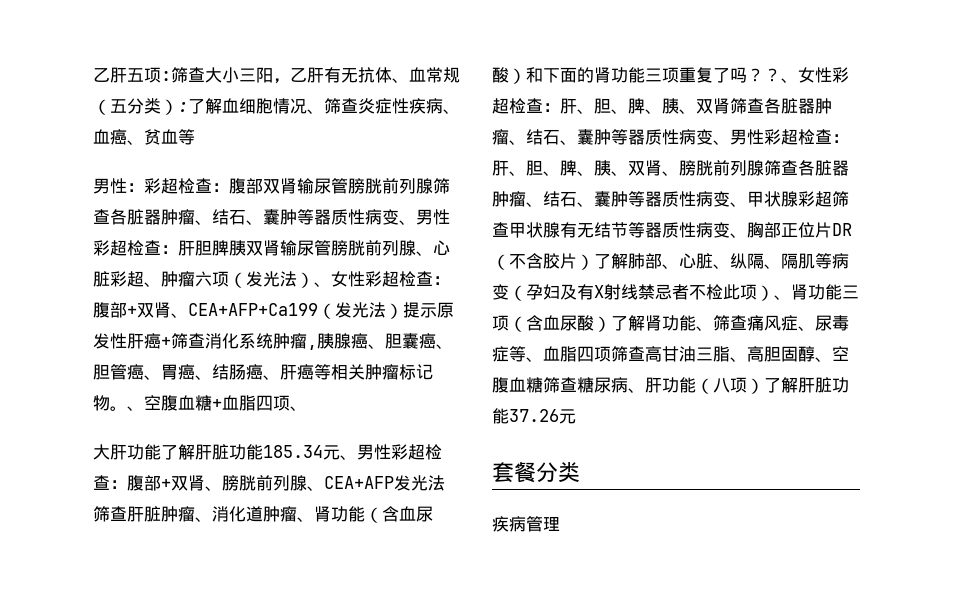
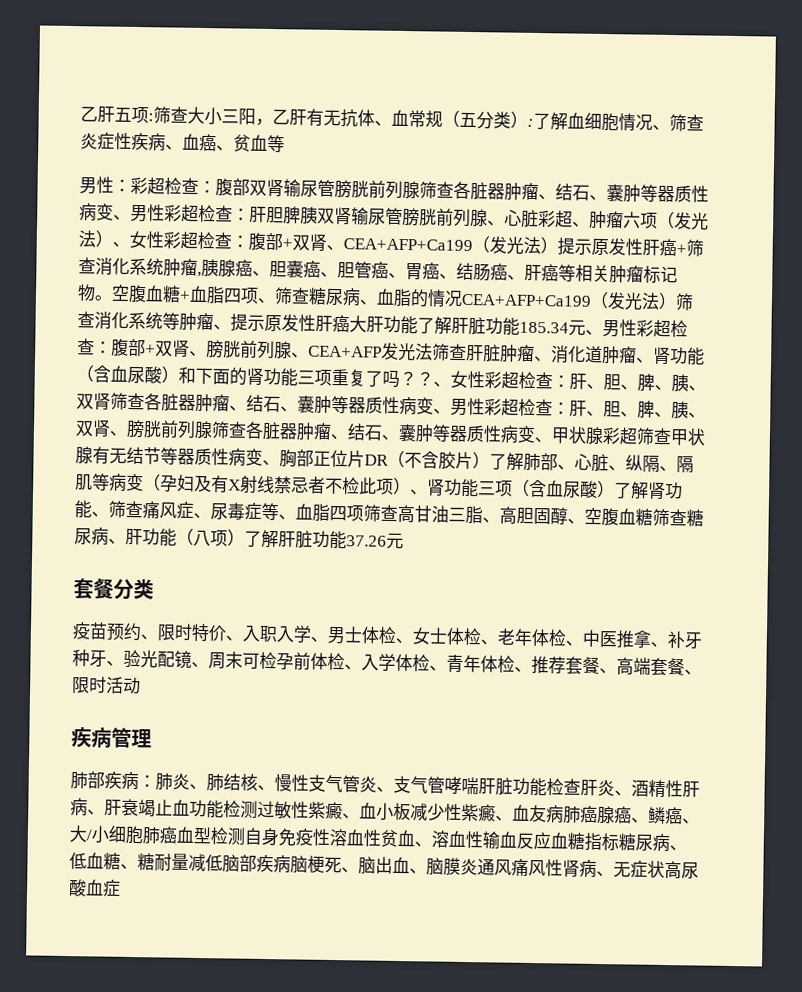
[127,406,144,411] 、 -> (112, 298) none
(307, 408) // -> [274,287,694,311] [77,311,350,333] 筛查糖尿病、血脂的情况CEA+AFP+Ca199（发光法）筛查消化系统等肿瘤、提示原发性肝癌
[492,516,560,532] 疾病管理 -> [72,622,702,650] [72,649,702,677] [72,676,141,695] [71,727,152,749] [70,771,700,798] [70,798,700,825] [69,825,687,853] [69,852,699,880] [68,879,121,897] 疫苗预约、限时特价、入职入学、男士体检、女士体检、老年体检、中医推拿、补牙种牙、验光配镜、周末可检孕前体检、入学体检、青年体检、推荐套餐、高端套餐、限时活动 // 疾病管理 // 肺部疾病：肺炎、肺结核、慢性支气管炎、支气管哮喘肝脏功能检查肝炎、酒精性肝病、肝衰竭止血功能检测过敏性紫癜、血小板减少性紫癜、血友病肺癌腺癌、鳞癌、大/小细胞肺癌血型检测自身免疫性溶血性贫血、溶血性输血反应血糖指标糖尿病、低血糖、糖耐量减低脑部疾病脑梗死、脑出血、脑膜炎通风痛风性肾病、无症状高尿酸血症

